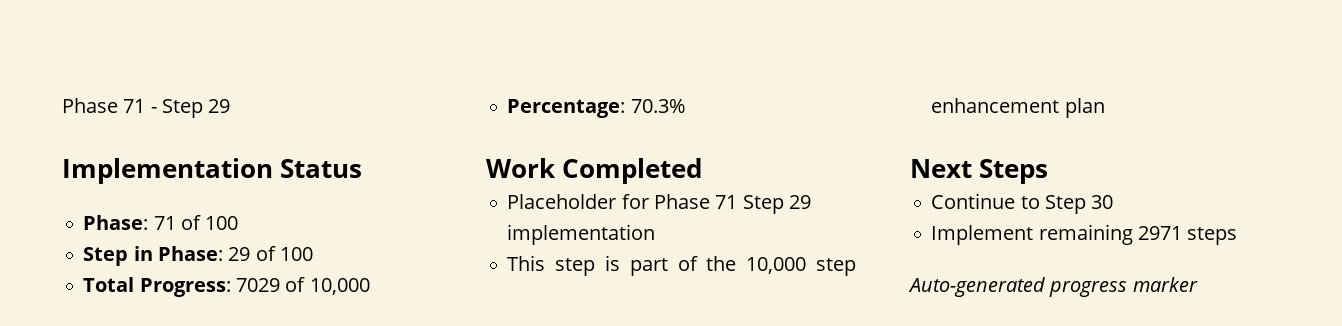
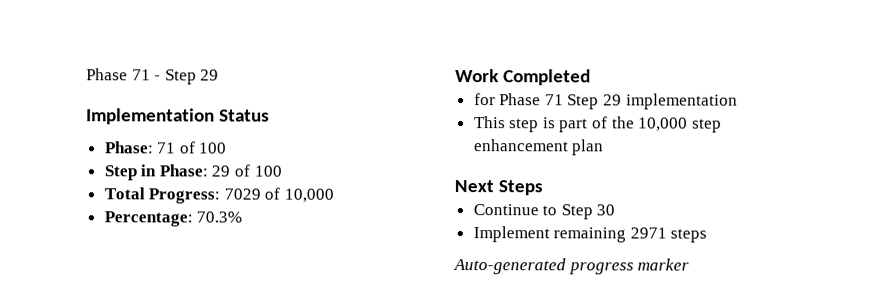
[507,194,617,209] Placeholder -> (591, 77) none

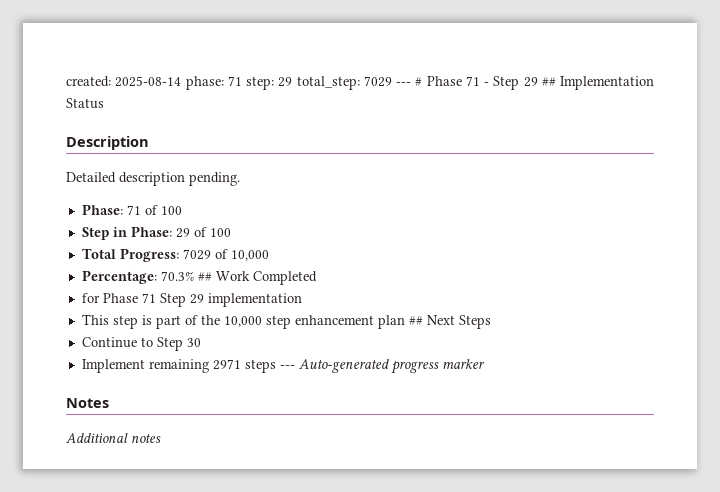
(86, 74) none -> [66,76,423,90] created: 2025-08-14 phase: 71 step: 29 total_step: 7029 --- #
(220, 75) // -> [541,77,556,86] ##
(270, 115) none -> [66,136,149,150] [66,172,240,186] // Description // Detailed description pending.
(243, 217) // -> [197,272,212,281] ##
(605, 147) // -> [408,316,423,325] ##
(708, 235) // -> [279,365,295,369] ---
(690, 264) none -> [66,398,109,408] [66,433,161,443] // Notes // Additional notes

